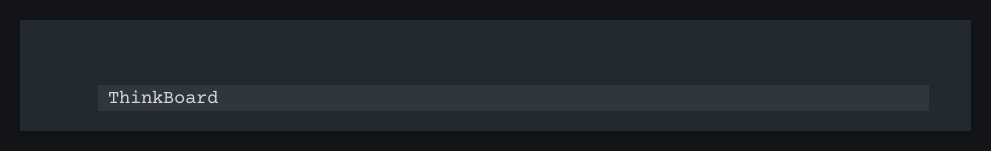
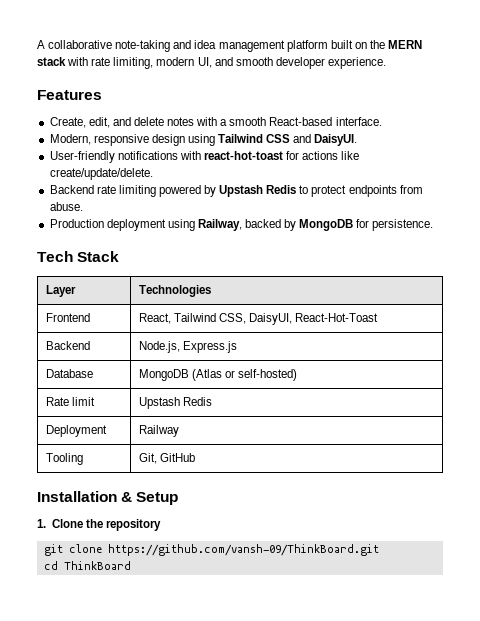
(108, 97) none -> [37,40,423,52] [37,57,386,69] [37,90,102,100] [49,117,382,128] [49,134,358,146] [49,151,360,163] [49,168,153,180] [49,185,423,197] [49,202,83,211] [49,219,434,231] [37,251,120,262] [45,285,76,297] [138,285,211,297] [45,313,90,322] [138,313,379,325] [45,341,90,350] [138,341,237,353] [45,369,93,378] [138,369,298,381] [45,397,95,406] [138,397,212,409] [45,425,107,437] [138,425,179,437] [45,453,83,465] [138,453,195,464] [37,491,179,505] [37,519,162,531] [43,544,379,556] [43,561,58,570] A collaborative note-taking and idea management platform built on the MERN stack with rate limiting, modern UI, and smooth developer experience. // Features // Create, edit, and delete notes with a smooth React-based interface. // Modern, responsive design using Tailwind CSS and DaisyUI. // User-friendly notifications with react-hot-toast for actions like create/update/delete. // Backend rate limiting powered by Upstash Redis to protect endpoints from abuse. // Production deployment using Railway, backed by MongoDB for persistence. // Tech Stack // Layer | Technologies // Frontend | React, Tailwind CSS, DaisyUI, React-Hot-Toast // Backend | Node.js, Express.js // Database | MongoDB (Atlas or self-hosted) // Rate limit | Upstash Redis // Deployment | Railway // Tooling | Git, GitHub // Installation & Setup // 1. Clone the repository // git clone https://github.com/vansh-09/ThinkBoard.git // cd

